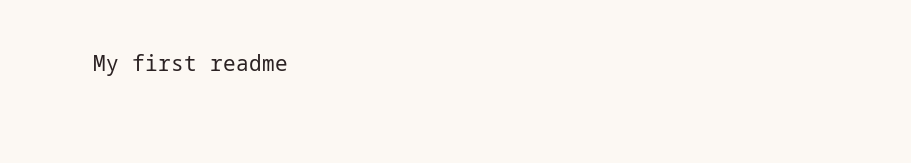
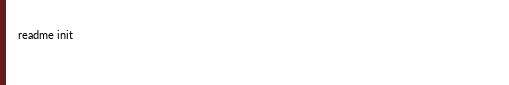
[93,54,288,76] My first readme -> [18,30,73,39] readme init

